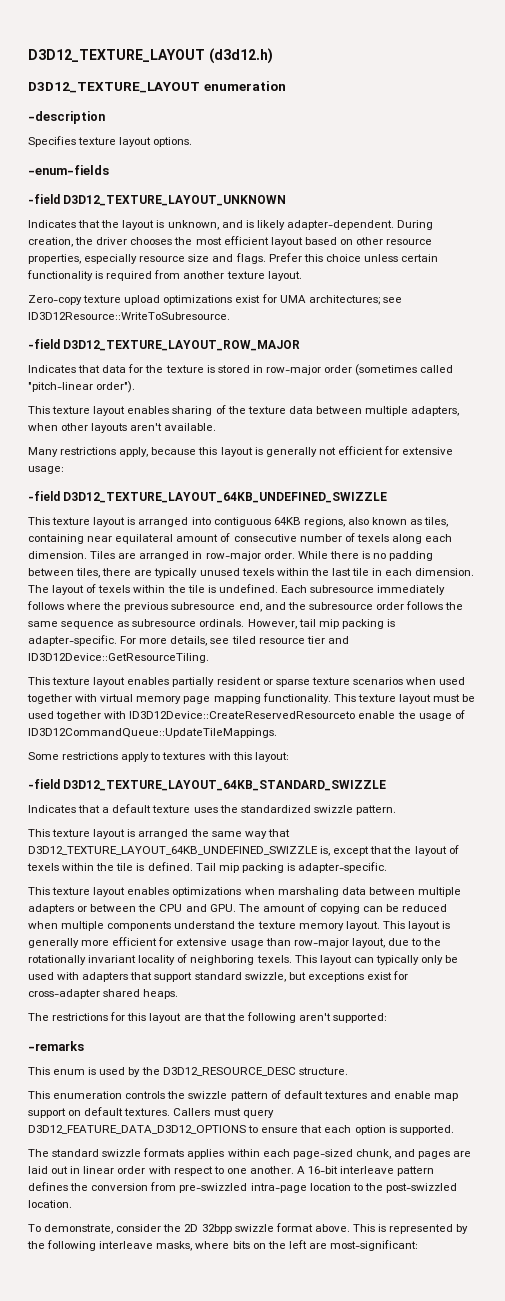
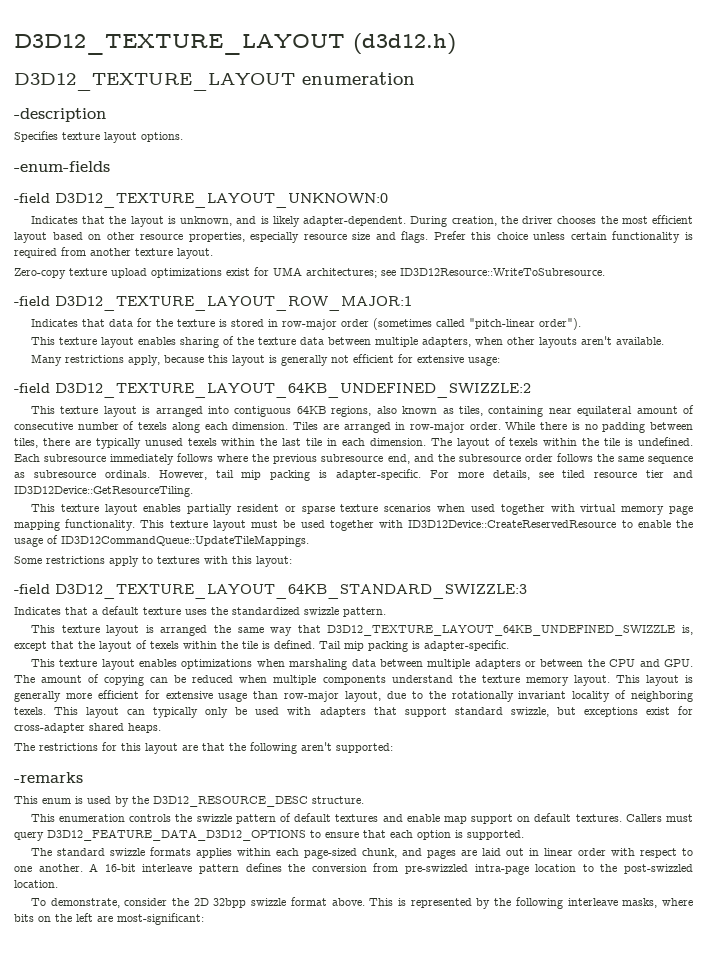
[63,195,287,206] D3D12_TEXTURE_LAYOUT_UNKNOWN -> [55,193,388,208] D3D12_TEXTURE_LAYOUT_UNKNOWN:0
[63,340,301,351] D3D12_TEXTURE_LAYOUT_ROW_MAJOR -> [55,296,412,311] D3D12_TEXTURE_LAYOUT_ROW_MAJOR:1
[63,492,388,503] D3D12_TEXTURE_LAYOUT_64KB_UNDEFINED_SWIZZLE -> [55,383,531,398] D3D12_TEXTURE_LAYOUT_64KB_UNDEFINED_SWIZZLE:2
[129,711,356,719] ID3D12Device::CreateReservedResourceto -> [408,520,633,528] ID3D12Device::CreateReservedResource to
[63,780,387,791] D3D12_TEXTURE_LAYOUT_64KB_STANDARD_SWIZZLE -> [55,584,527,599] D3D12_TEXTURE_LAYOUT_64KB_STANDARD_SWIZZLE:3

